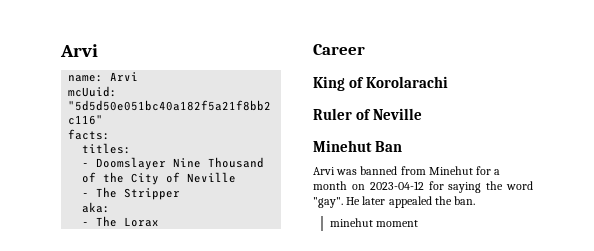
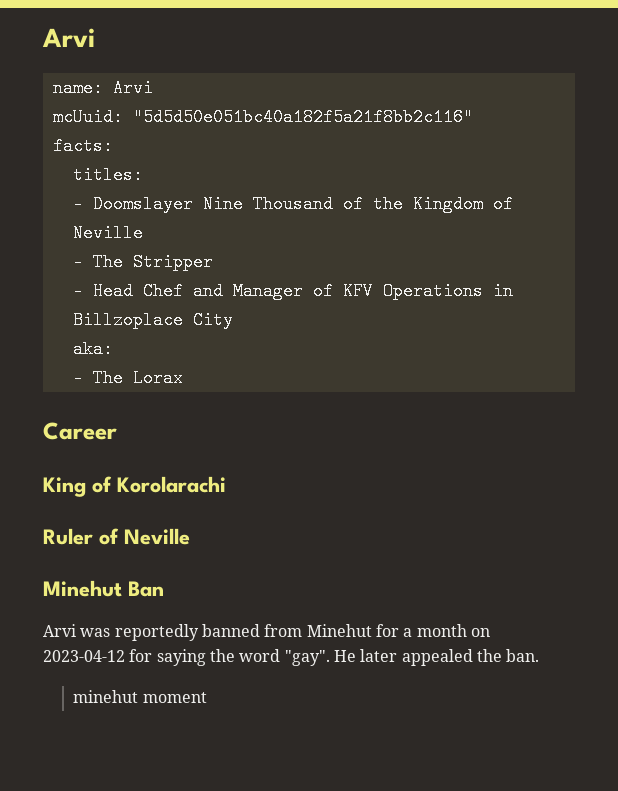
[131,173,160,185] City -> [412,195,483,213] Kingdom
(181, 194) none -> [72,282,513,300] [72,311,233,329] // - Head Chef and Manager of KFV Operations in Billzoplace City
(358, 172) none -> [114,624,199,641] reportedly

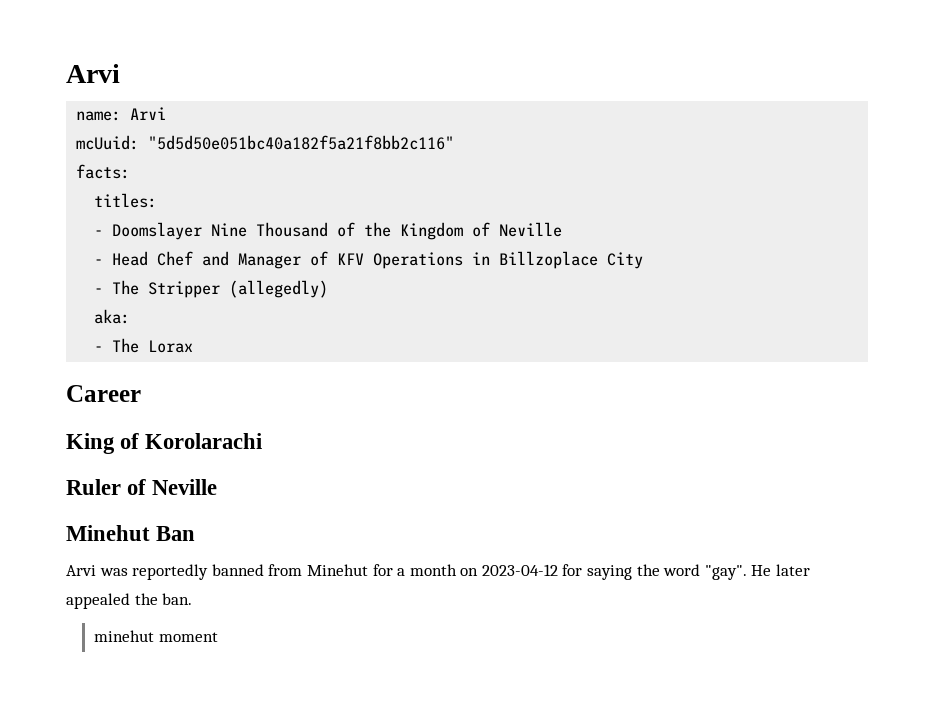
[72,253,213,271] // - The Stripper -> (563, 229) none
(233, 320) none -> [94,280,329,298] // - The Stripper (allegedly)

